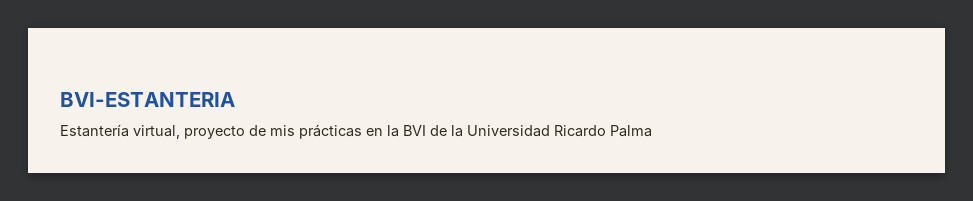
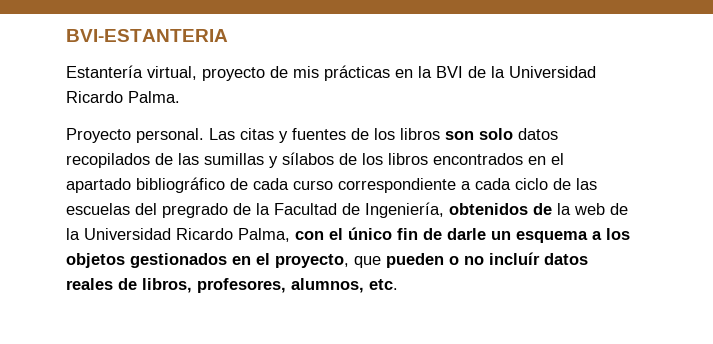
[610,125,652,137] Palma -> [128,91,180,103] [66,128,558,143] [66,152,564,168] [66,177,597,193] [66,202,628,218] [66,227,630,243] [66,252,588,268] [66,278,398,293] Palma. // Proyecto personal. Las citas y fuentes de los libros son solo datos recopilados de las sumillas y sílabos de los libros encontrados en el apartado bibliográfico de cada curso correspondiente a cada ciclo de las escuelas del pregrado de la Facultad de Ingeniería, obtenidos de la web de la Universidad Ricardo Palma, con el único fin de darle un esquema a los objetos gestionados en el proyecto, que pueden o no incluír datos reales de libros, profesores, alumnos, etc.

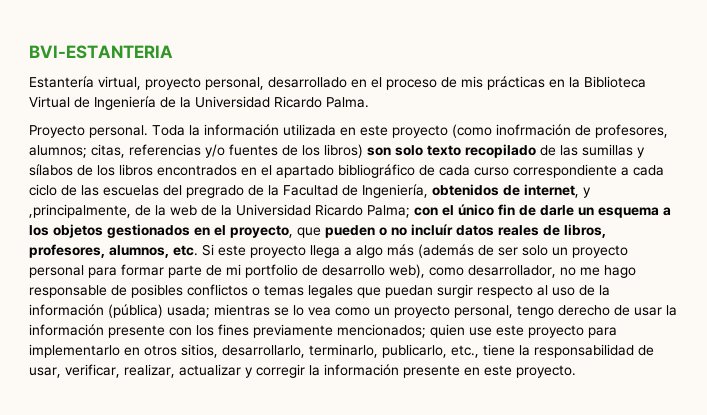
(265, 74) none -> [205,77,437,90] personal, desarrollado en el proceso
[436,66,463,78] BVI -> [584,76,646,88] [29,96,156,110] Biblioteca Virtual de Ingeniería
[209,128,288,143] Las citas y -> [152,124,668,138] [29,144,225,158] Toda la información utilizada en este proyecto (como inofrmación de profesores, alumnos; citas, referencias y/o
[400,128,440,140] libros -> [324,144,363,158] libros)
[518,128,558,140] [66,153,150,168] datos recopilados -> [427,144,536,158] texto recopilado
(552, 209) none -> [524,184,591,198] [29,204,151,218] internet, y ,principalmente, de
[238,228,290,242] Palma, -> [367,205,410,218] Palma;
(398, 284) none -> [202,244,628,258] [29,264,636,278] [29,284,610,298] [29,304,677,318] [29,324,617,338] [29,344,654,358] [29,364,576,378] Si este proyecto llega a algo más (además de ser solo un proyecto personal para formar parte de mi portfolio de desarrollo web), como desarrollador, no me hago responsable de posibles conflictos o temas legales que puedan surgir respecto al uso de la información (pública) usada; mientras se lo vea como un proyecto personal, tengo derecho de usar la información presente con los fines previamente mencionados; quien use este proyecto para implementarlo en otros sitios, desarrollarlo, terminarlo, publicarlo, etc., tiene la responsabilidad de usar, verificar, realizar, actualizar y corregir la información presente en este proyecto.

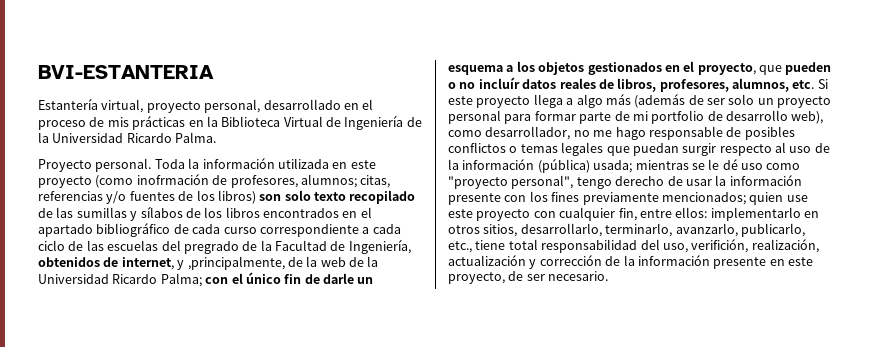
[293,305,513,318] lo vea como un proyecto personal, -> [708,159,801,170] [448,175,574,189] le dé uso como "proyecto personal",
[588,327,617,338] para -> [533,207,708,221] con cualquier fin, entre ellos:
(378, 351) none -> [675,223,738,237] avanzarlo,
[519,344,654,358] [29,364,305,378] la responsabilidad de usar, verificar, realizar, actualizar y corregir -> [508,239,819,253] [448,255,621,269] total responsabilidad del uso, verifición, realización, actualización y corrección de
[516,365,576,378] proyecto. -> [448,271,609,284] proyecto, de ser necesario.

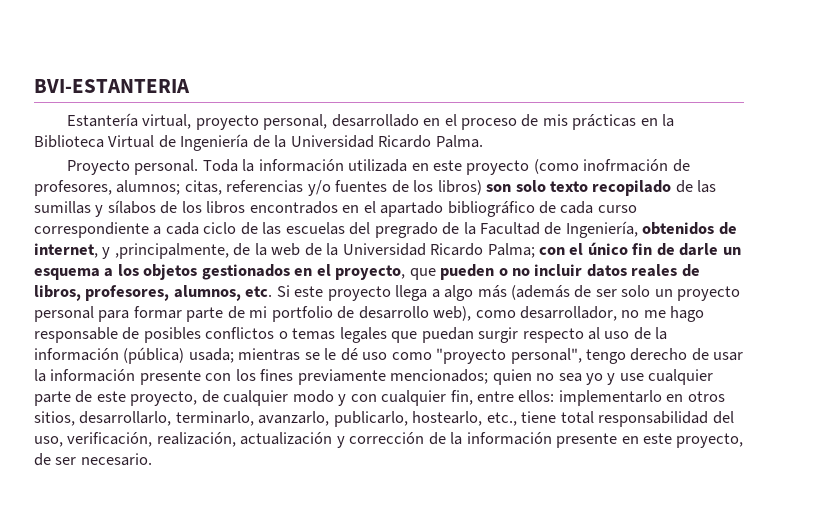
[478,77,520,89] incluír -> [534,264,583,276] incluir
[786,195,808,202] [448,209,531,221] use este proyecto -> [536,369,714,385] [34,390,347,406] no sea yo y use cualquier parte de este proyecto, de cualquier modo y
(805, 230) none -> [412,411,483,426] hostearlo,
[691,239,749,253] verifición, -> [67,432,153,447] verificación,

